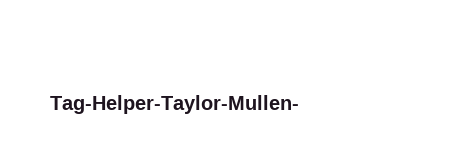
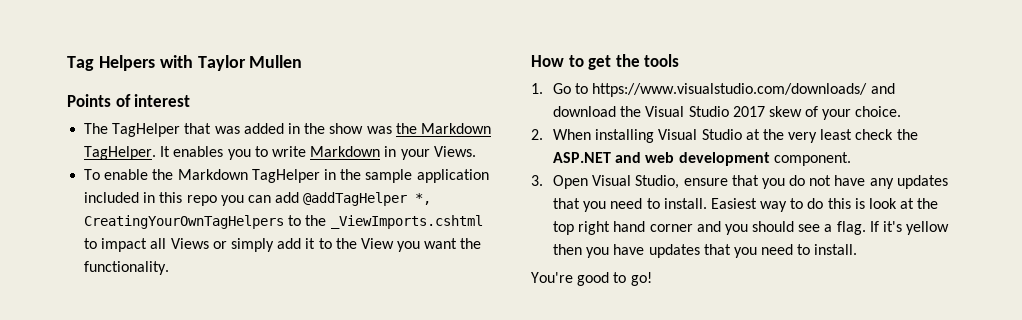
[50,95,299,114] Tag-Helper-Taylor-Mullen- -> [67,55,303,71] [67,94,191,107] [84,123,491,137] [84,146,476,160] [84,169,489,183] [84,192,432,206] [84,215,483,229] [84,238,482,252] [84,261,170,275] [531,54,680,70] [531,83,895,97] [553,106,902,120] [531,129,918,143] [553,152,851,166] [531,175,948,189] [553,198,939,212] [553,221,950,235] [553,244,858,258] [531,272,652,286] Tag Helpers with Taylor Mullen // Points of interest // The TagHelper that was added in the show was the Markdown TagHelper. It enables you to write Markdown in your Views. // To enable the Markdown TagHelper in the sample application included in this repo you can add @addTagHelper *, CreatingYourOwnTagHelpers to the _ViewImports.cshtml to impact all Views or simply add it to the View you want the functionality. // How to get the tools // 1. Go to https://www.visualstudio.com/downloads/ and download the Visual Studio 2017 skew of your choice. // 2. When installing Visual Studio at the very least check the ASP.NET and web development component. // 3. Open Visual Studio, ensure that you do not have any updates that you need to install. Easiest way to do this is look at the top right hand corner and you should see a flag. If it's yellow then you have updates that you need to install. // You're good to go!

